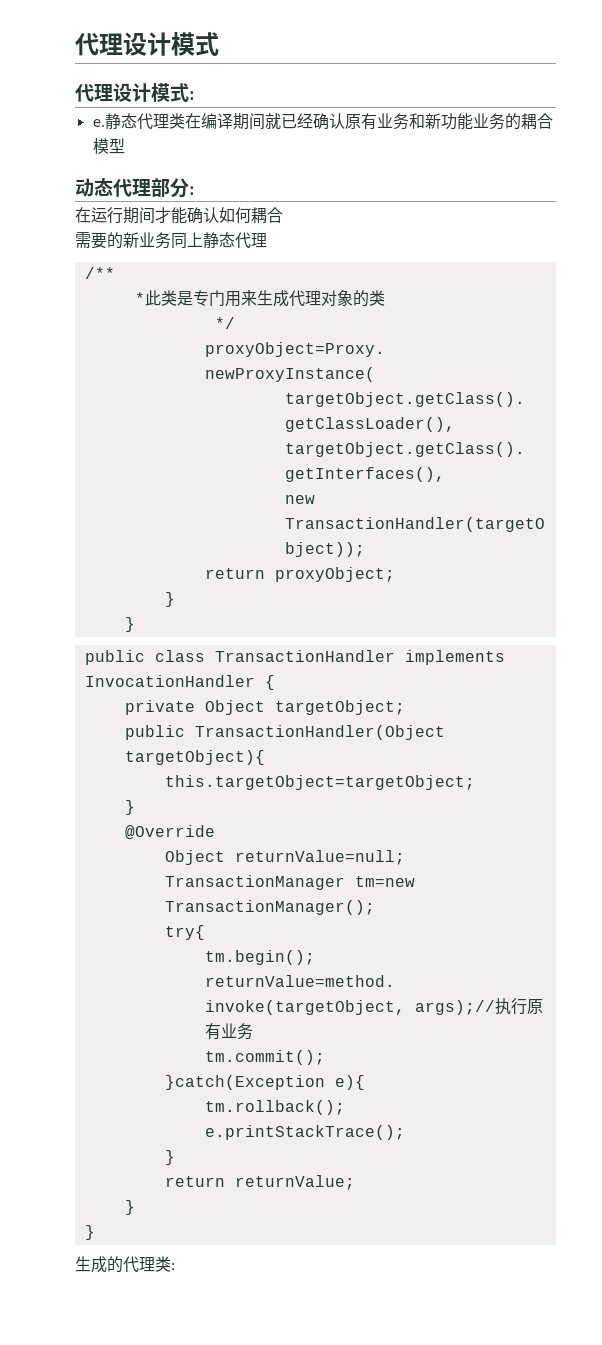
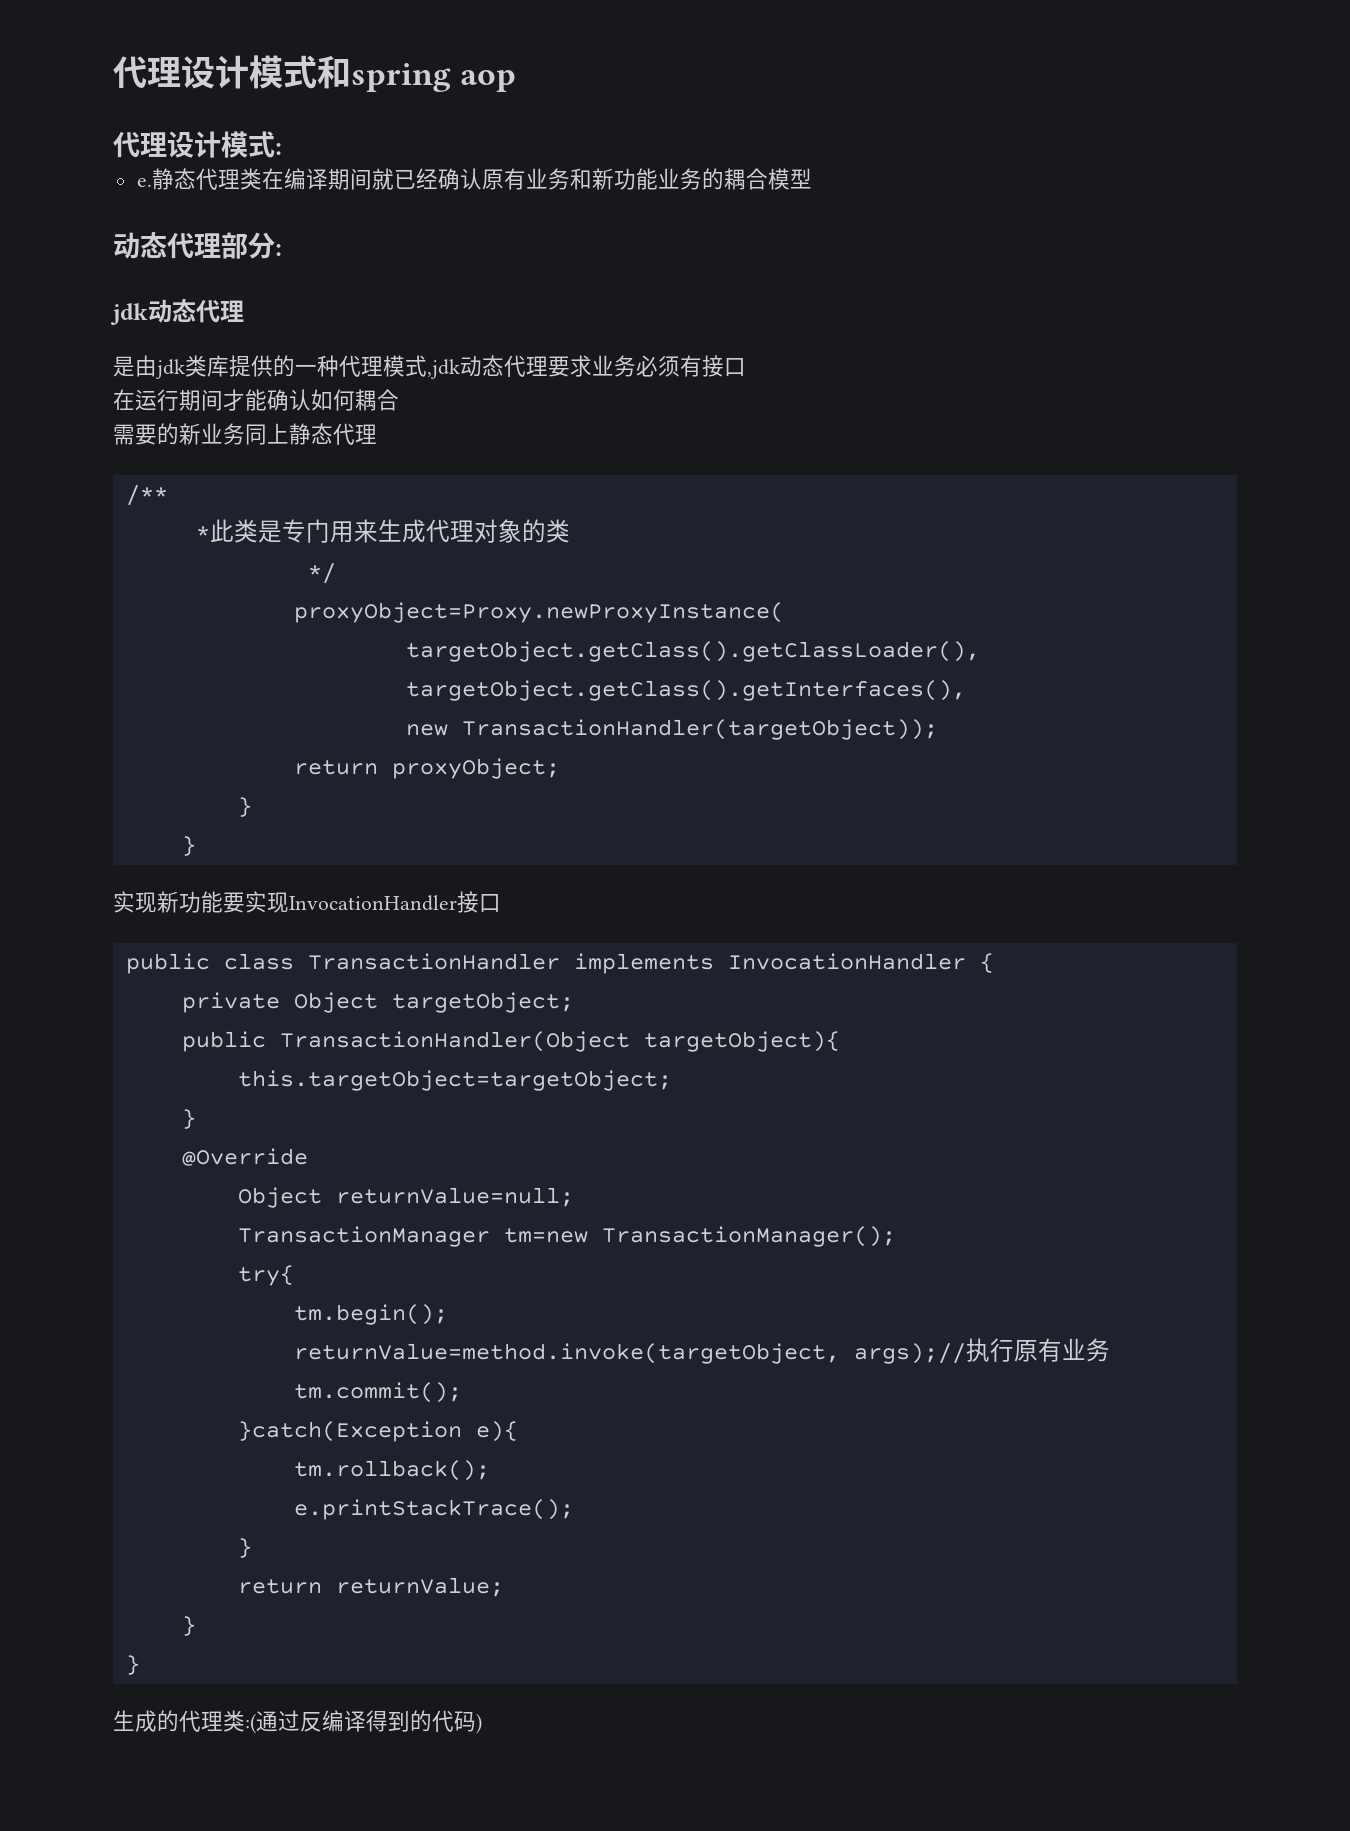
[75,32,219,56] 代理设计模式 -> [113,55,517,92] 代理设计模式和spring aop
(194, 190) none -> [110,299,244,325] [113,355,746,379] // jdk动态代理 // 是由jdk类库提供的一种代理模式,jdk动态代理要求业务必须有接口
(135, 624) none -> [113,891,501,913] // 实现新功能要实现InvocationHandler接口
[171,1263,175,1270] : -> [245,1710,482,1734] :(通过反编译得到的代码)

